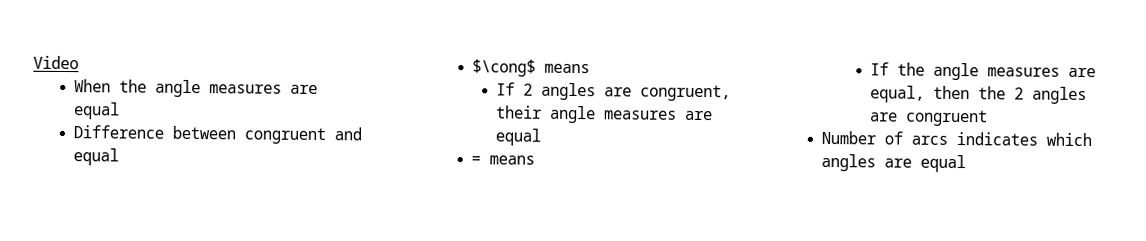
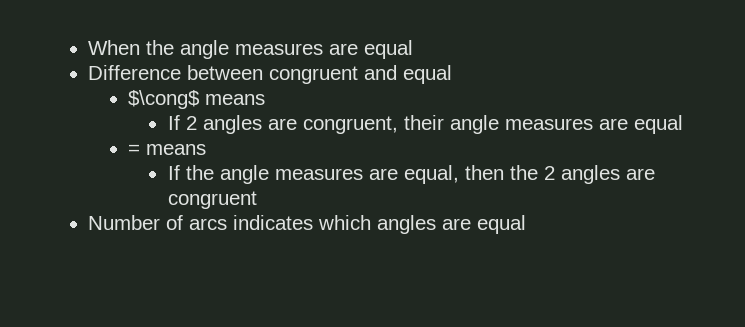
[33,55,79,70] Video // -> (88, 47) none

